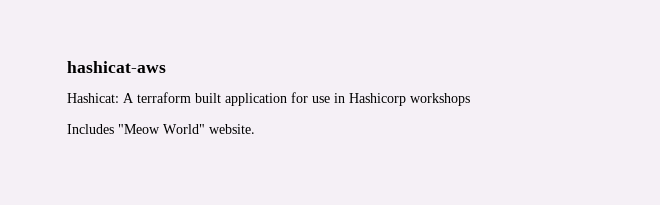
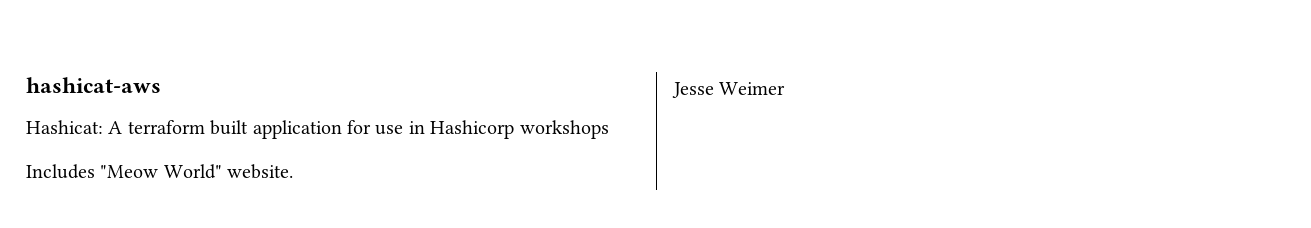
(255, 129) none -> [672,82,786,98] // Jesse Weimer

